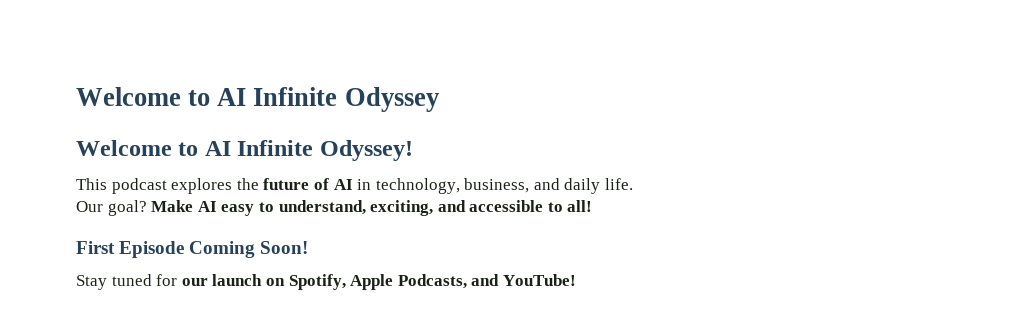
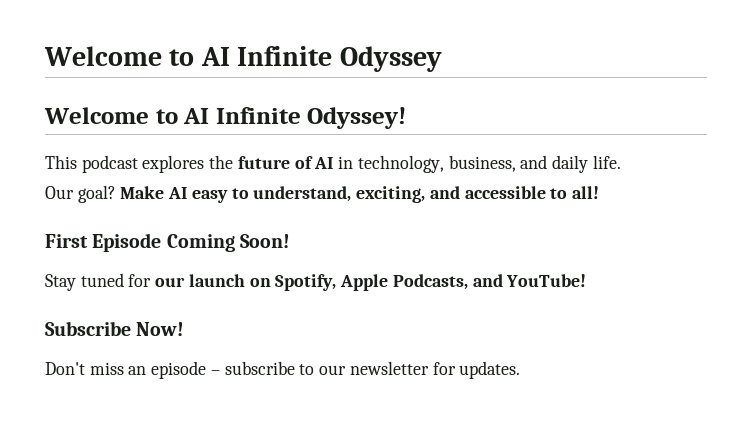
(576, 280) none -> [45,321,185,336] [45,361,521,379] // Subscribe Now! // Don't miss an episode – subscribe to our newsletter for updates.

